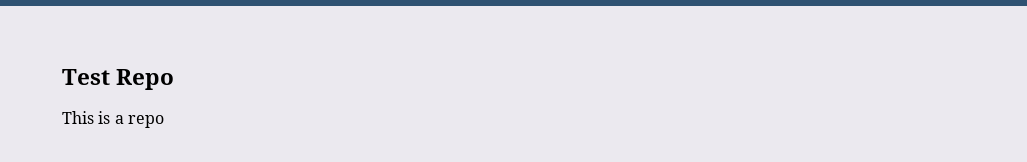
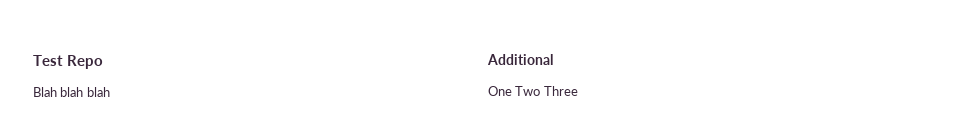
[62,111,164,128] This is a repo -> [33,87,110,97] [487,54,553,65] [488,86,578,96] Blah blah blah // Additional // One Two Three

